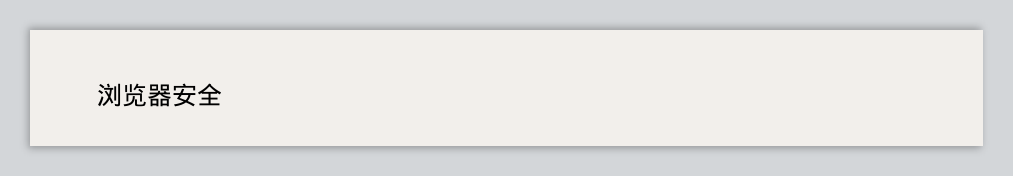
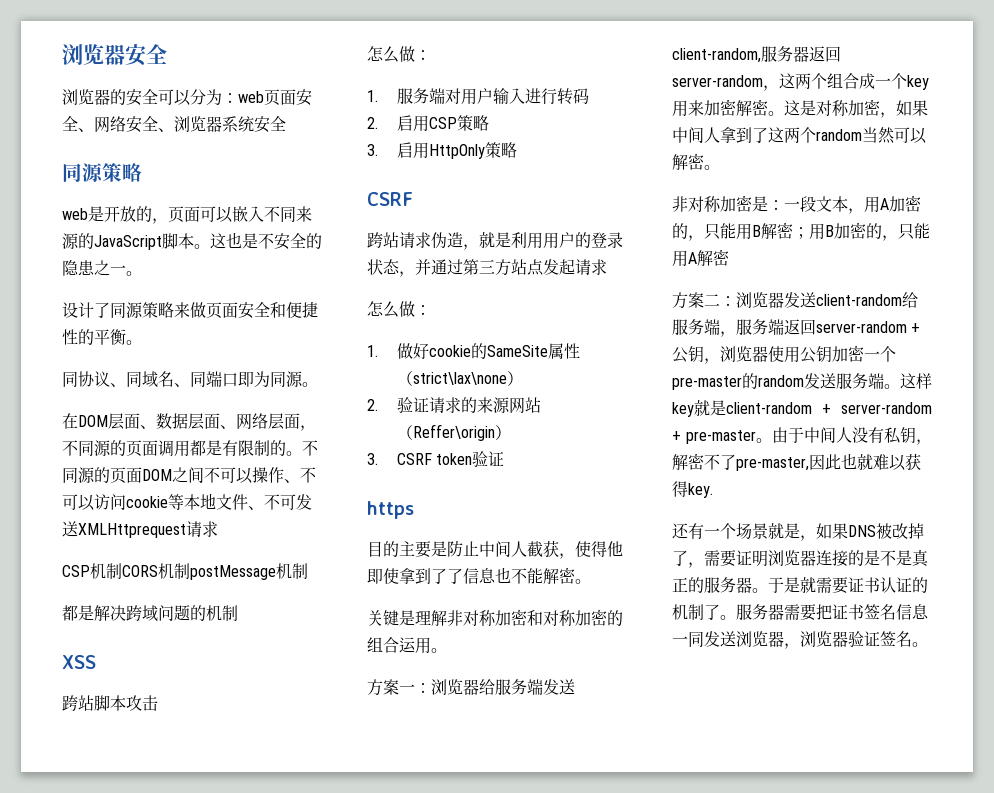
(222, 94) none -> [62,89,312,106] [62,116,286,133] [62,163,142,182] [62,206,312,224] [62,232,322,250] [62,260,142,276] [62,301,318,319] [62,329,142,345] [62,371,318,387] [62,413,316,431] [62,440,318,457] [62,467,316,484] [62,493,312,511] [62,521,218,538] [62,563,308,580] [62,605,238,621] [62,655,96,669] [62,695,158,711] [367,46,431,63] [367,88,590,105] [367,115,490,132] [367,142,518,159] [367,192,413,206] [367,232,623,250] [367,259,607,277] [367,301,431,318] [367,343,581,359] [397,371,524,386] [367,397,542,414] [397,424,512,441] [367,451,505,467] [367,501,414,519] [367,540,623,559] [367,567,591,584] [367,609,623,626] [367,637,447,654] [367,679,575,696] [672,46,841,63] [672,73,929,91] [672,99,928,118] [672,127,927,144] [672,153,720,170] [672,195,921,214] [672,222,930,241] [672,249,729,267] [672,292,918,309] [672,319,921,337] [672,345,896,364] [672,373,932,390] [672,400,932,417] [672,427,932,445] [672,453,921,471] [672,481,713,498] [672,523,924,541] [672,549,929,568] [672,577,928,594] [672,604,929,621] [672,631,928,649] // 浏览器的安全可以分为：web页面安全、网络安全、浏览器系统安全 // 同源策略 // web是开放的，页面可以嵌入不同来源的JavaScript脚本。这也是不安全的隐患之一。 // 设计了同源策略来做页面安全和便捷性的平衡。 // 同协议、同域名、同端口即为同源。 // 在DOM层面、数据层面、网络层面，不同源的页面调用都是有限制的。不同源的页面DOM之间不可以操作、不可以访问cookie等本地文件、不可发送XMLHttprequest请求 // CSP机制CORS机制postMessage机制 // 都是解决跨域问题的机制 // XSS // 跨站脚本攻击 // 怎么做： // 1.服务端对用户输入进行转码 // 2.启用CSP策略 // 3.启用HttpOnly策略 // CSRF // 跨站请求伪造，就是利用用户的登录状态，并通过第三方站点发起请求 // 怎么做： // 1.做好cookie的SameSite属性（strict\lax\none） // 2.验证请求的来源网站（Reffer\origin） // 3. CSRF token验证 // https // 目的主要是防止中间人截获，使得他即使拿到了了信息也不能解密。 // 关键是理解非对称加密和对称加密的组合运用。 // 方案一：浏览器给服务端发送client-random,服务器返回server-random，这两个组合成一个key用来加密解密。这是对称加密，如果中间人拿到了这两个random当然可以解密。 // 非对称加密是：一段文本，用A加密的，只能用B解密；用B加密的，只能用A解密 // 方案二：浏览器发送client-random给服务端，服务端返回server-random +公钥，浏览器使用公钥加密一个pre-master的random发送服务端。这样key就是client-random + server-random + pre-master。由于中间人没有私钥，解密不了pre-master,因此也就难以获得key. // 还有一个场景就是，如果DNS被改掉了，需要证明浏览器连接的是不是真正的服务器。于是就需要证书认证的机制了。服务器需要把证书签名信息一同发送浏览器，浏览器验证签名。

